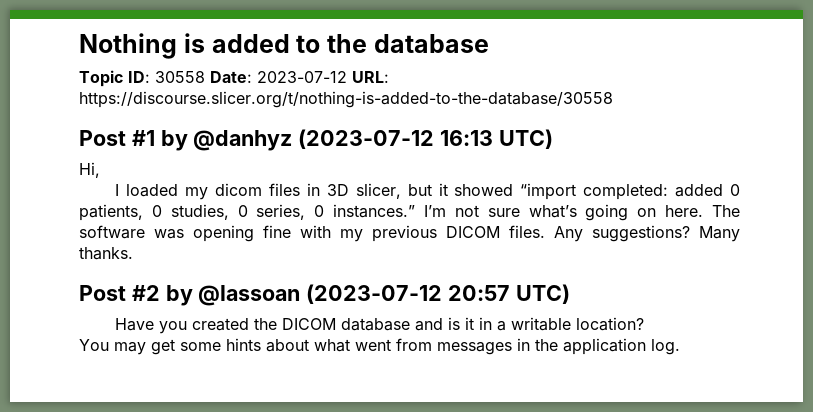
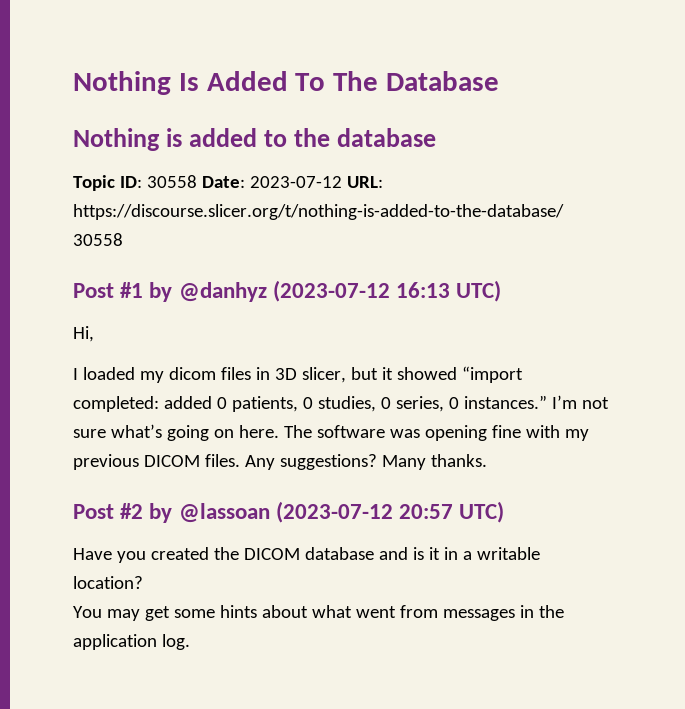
[79,33,177,59] Nothing -> [73,71,500,95] [73,128,160,151] Nothing Is Added To The Database // Nothing

